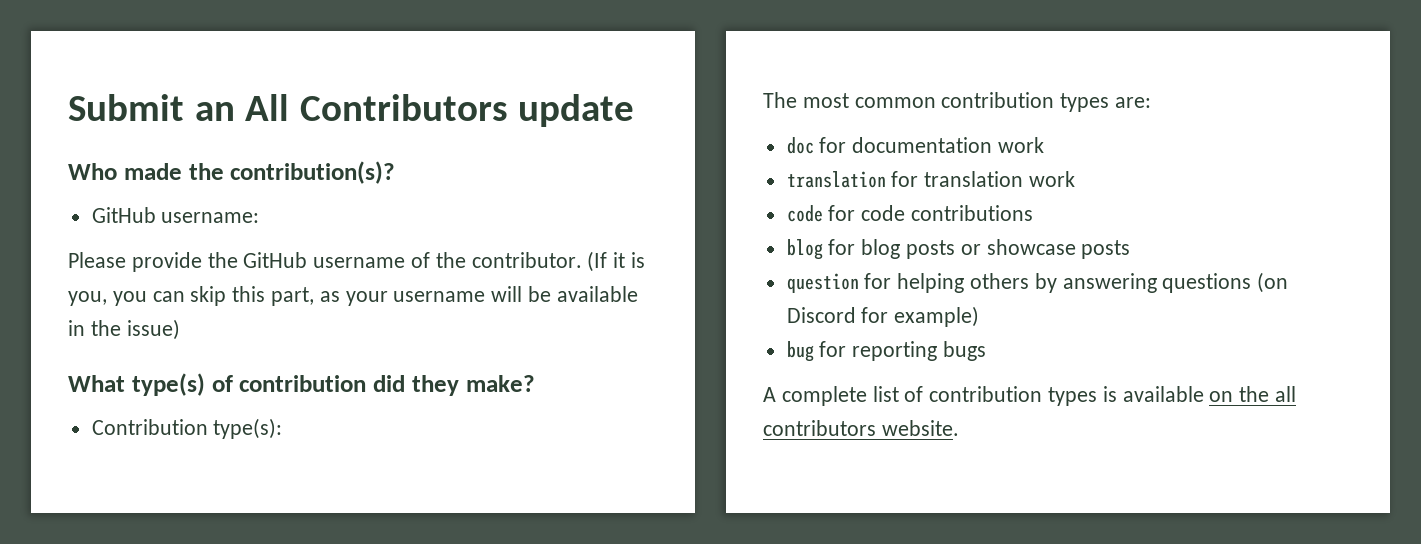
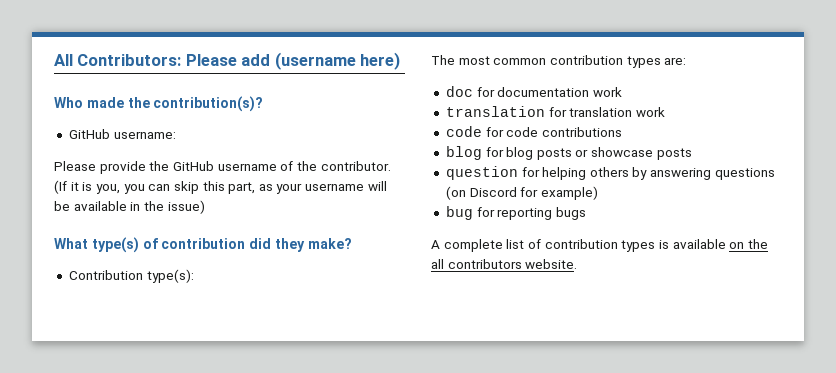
[68,94,635,127] Submit an All Contributors update -> [54,52,401,70] All Contributors: Please add (username here)

